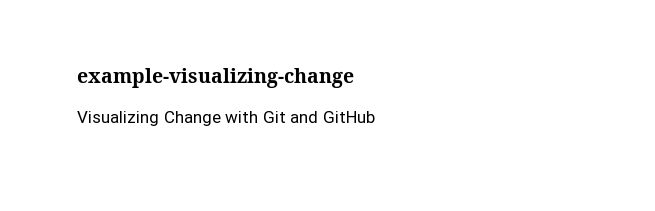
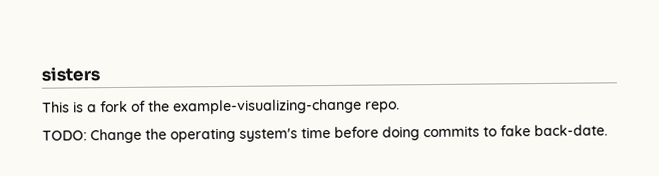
[77,68,354,88] [77,111,375,126] example-visualizing-change // Visualizing Change with Git and GitHub -> [41,66,100,82] [42,98,400,115] [42,124,608,144] sisters // This is a fork of the example-visualizing-change repo. // TODO: Change the operating system's time before doing commits to fake back-date.

